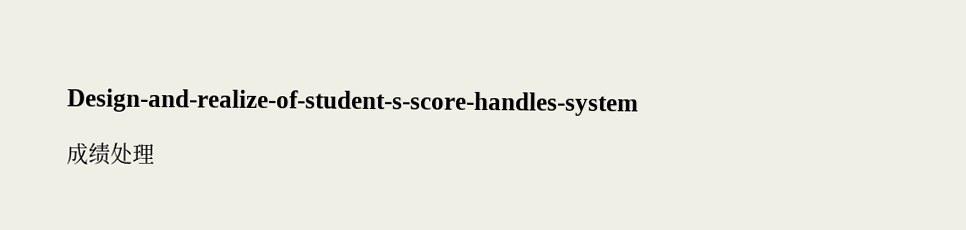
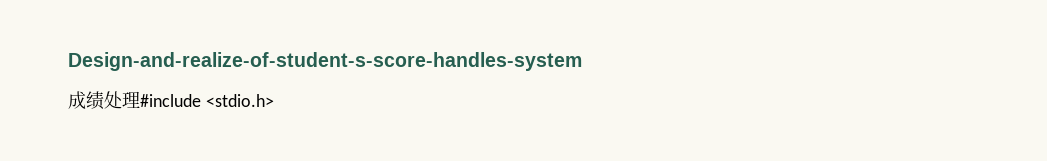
(155, 154) none -> [140,94,274,107] #include <stdio.h>

